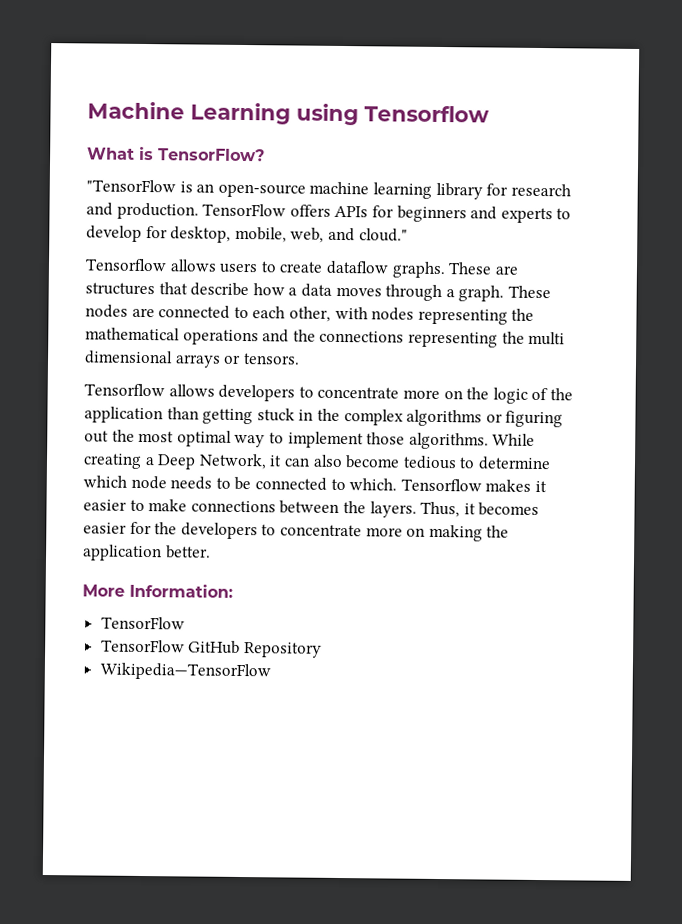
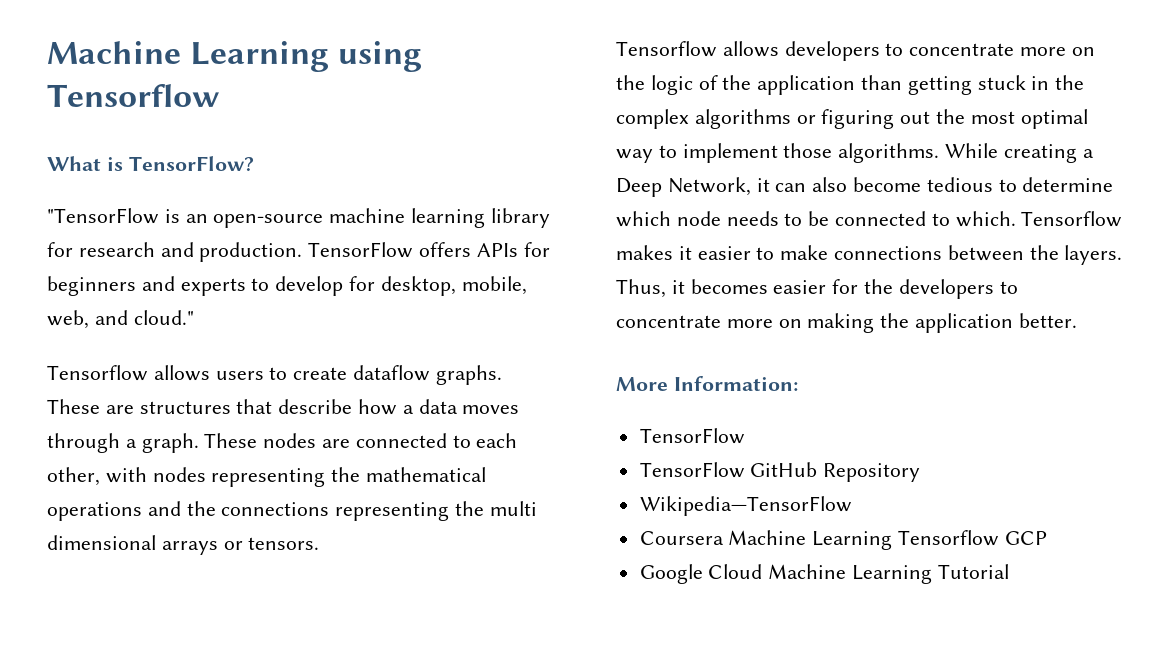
(271, 671) none -> [639,530,1047,550] [639,564,1009,584] // Coursera Machine Learning Tensorflow GCP // Google Cloud Machine Learning Tutorial

